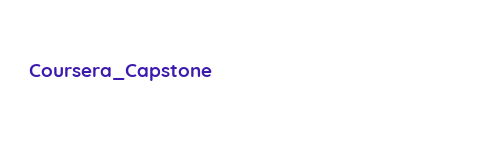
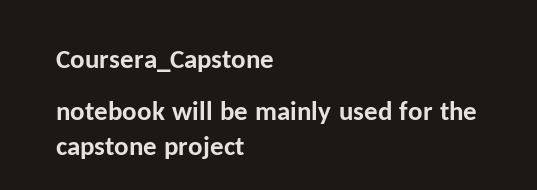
(212, 72) none -> [56,101,477,124] [56,136,245,159] // notebook will be mainly used for the capstone project

